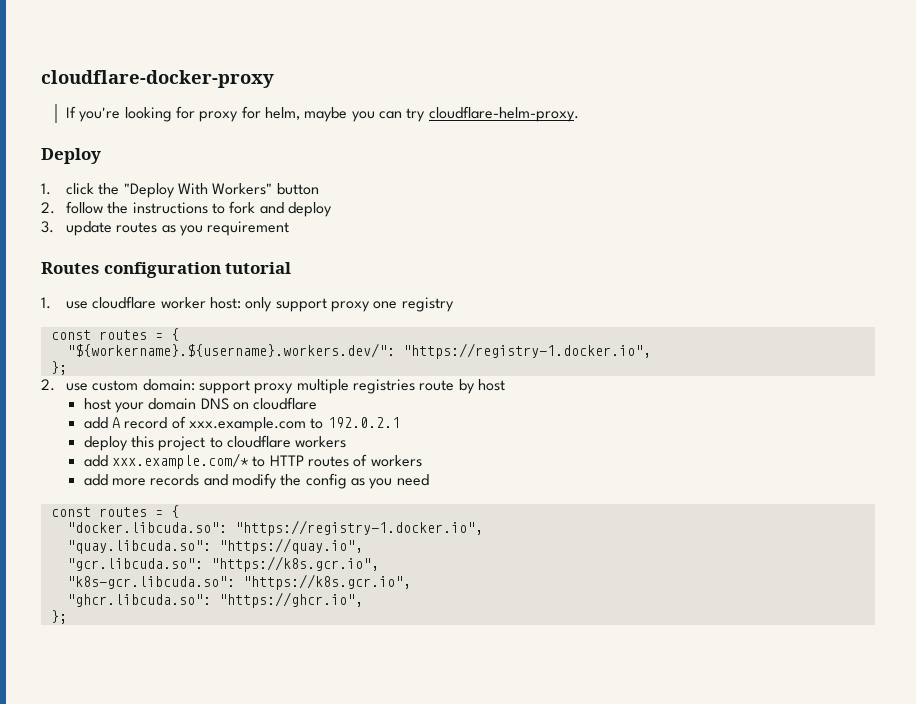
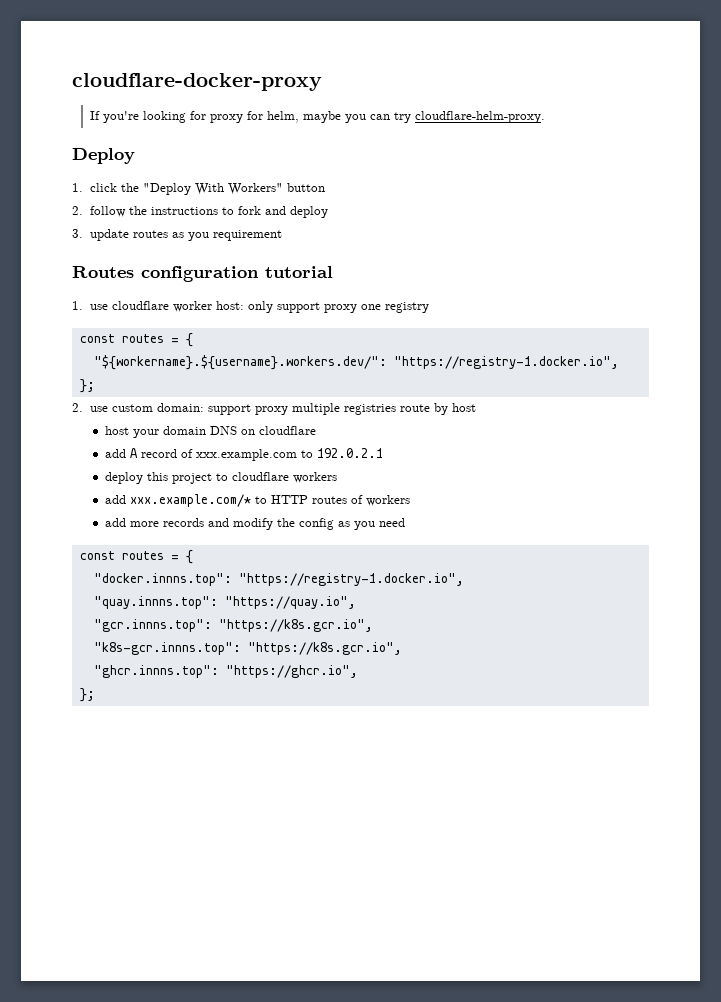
[66,520,483,536] [66,540,211,554] "docker.libcuda.so": "https://registry-1.docker.io", // "quay.libcuda.so": -> [93,573,464,586] [93,596,218,609] "docker.innns.top": "https://registry-1.docker.io", // "quay.innns.top":
[66,556,379,572] [66,574,411,590] [66,594,211,607] "gcr.libcuda.so": "https://k8s.gcr.io", // "k8s-gcr.libcuda.so": "https://k8s.gcr.io", // "ghcr.libcuda.so": -> [93,619,373,632] [93,642,402,655] [93,665,219,678] "gcr.innns.top": "https://k8s.gcr.io", // "k8s-gcr.innns.top": "https://k8s.gcr.io", // "ghcr.innns.top":

